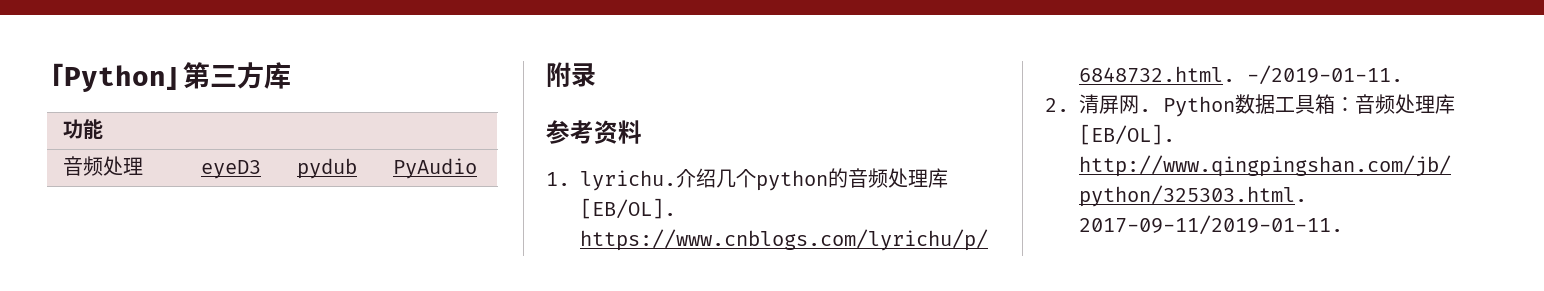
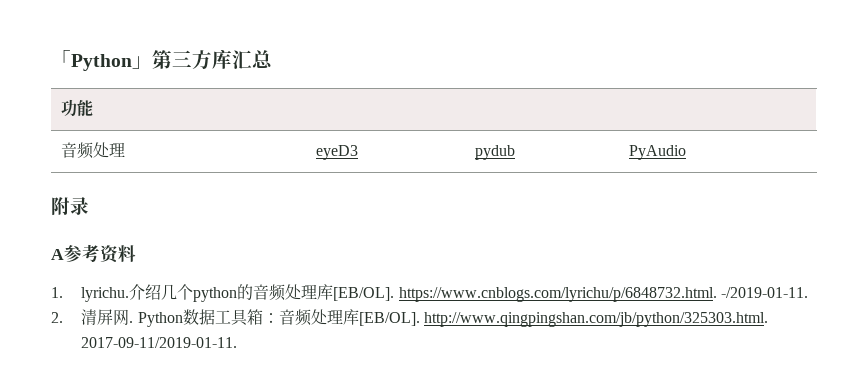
(291, 75) none -> [232,50,273,69] 汇总
(596, 75) none -> [51,249,64,260] A

